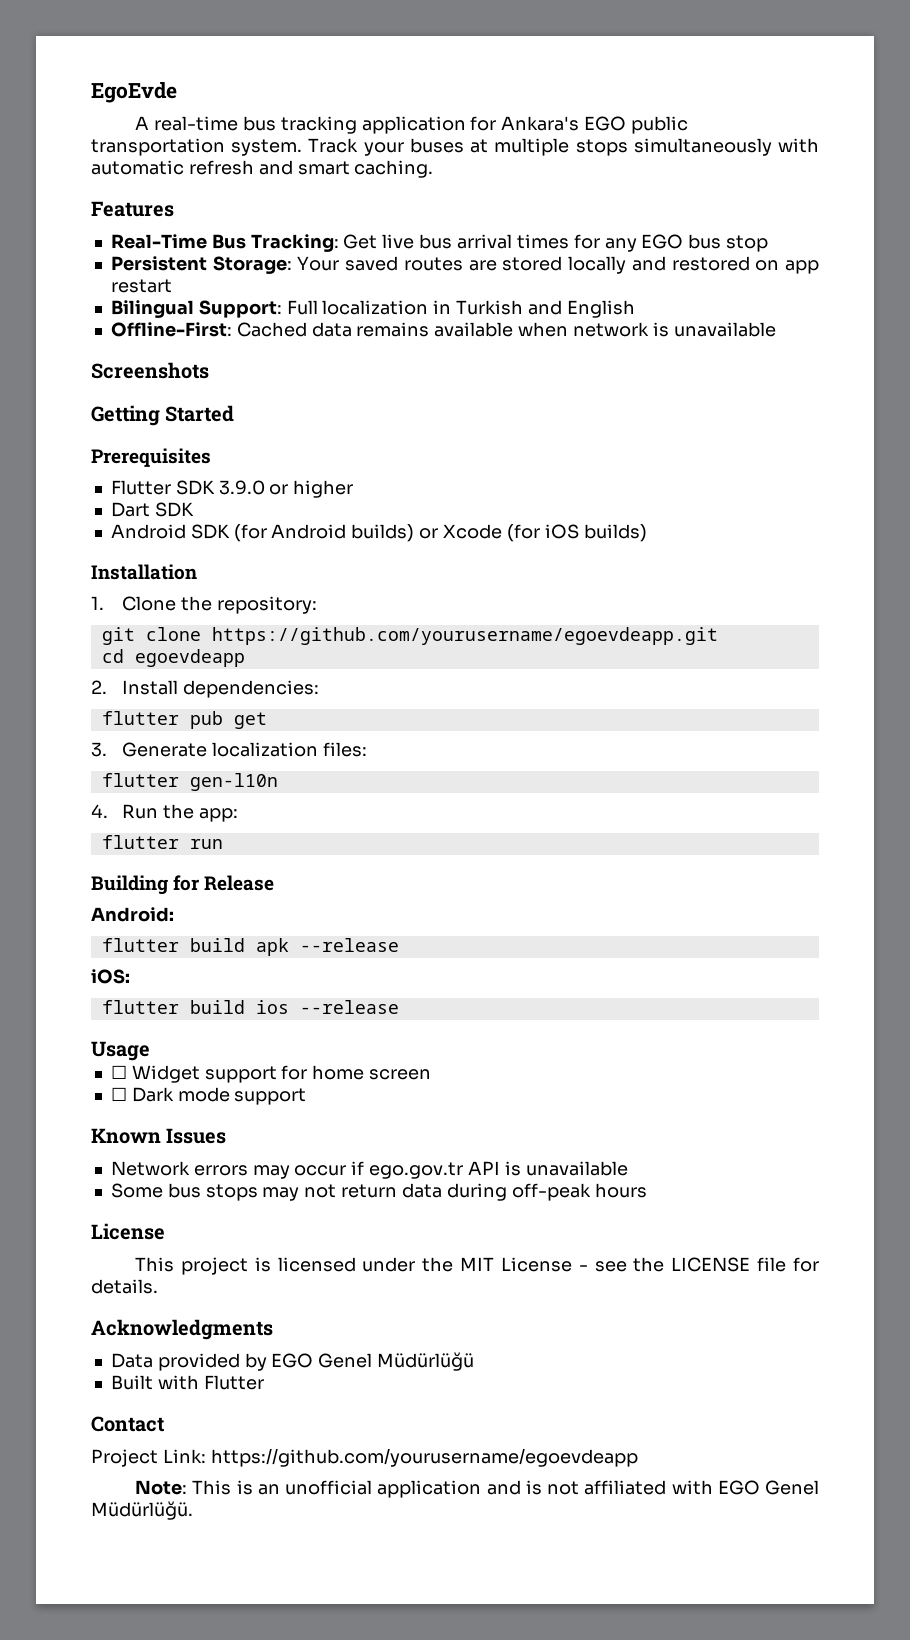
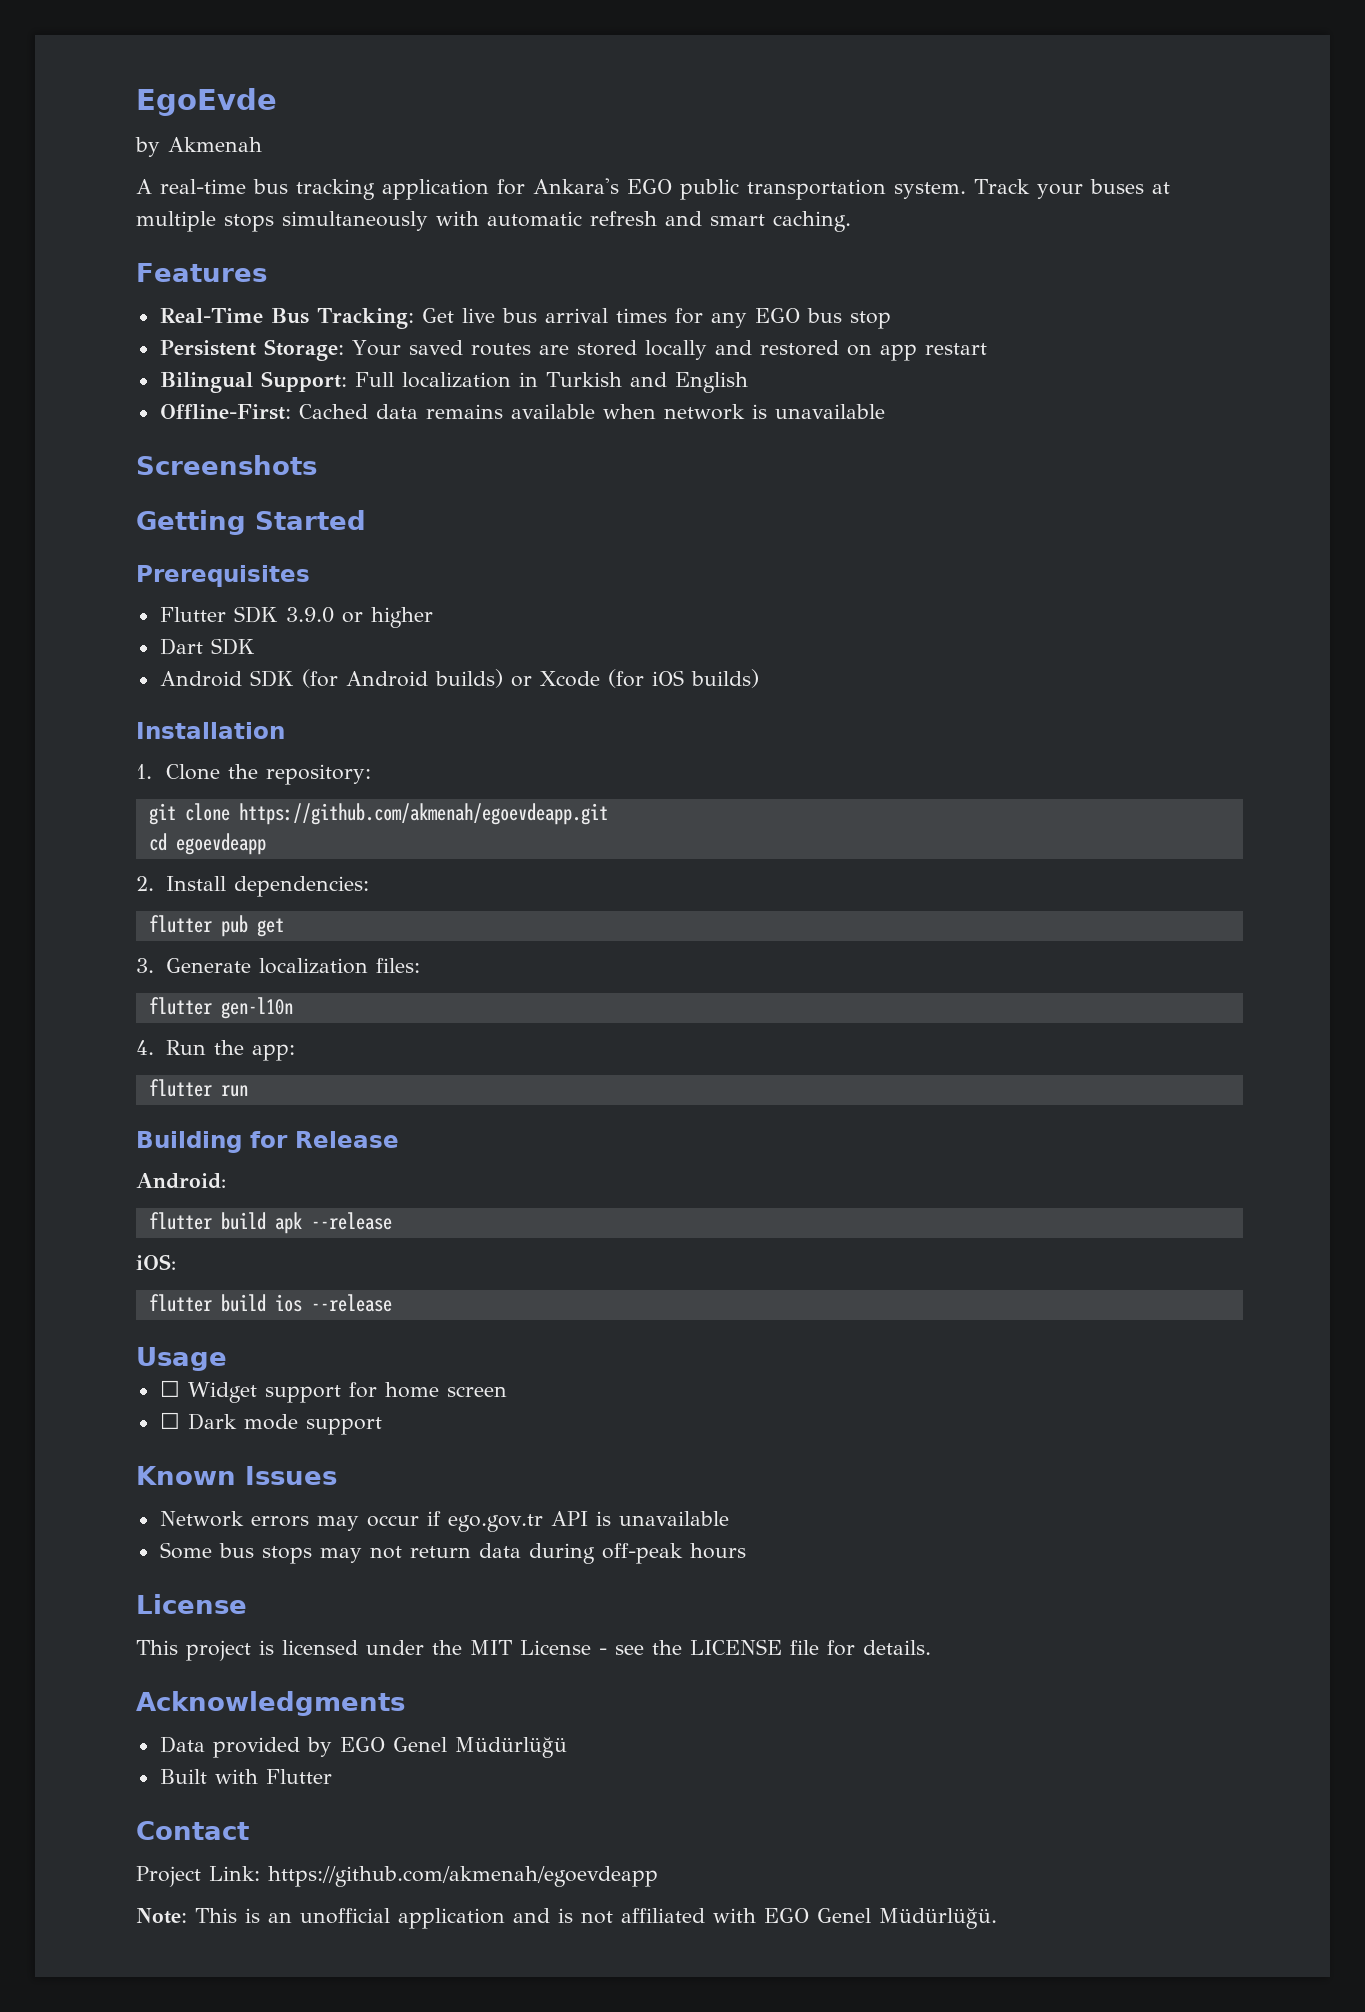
(177, 92) none -> [135,137,262,157] // by Akmenah
[211,627,718,645] https://github.com/yourusername/egoevdeapp.git -> [238,803,608,825] https://github.com/akmenah/egoevdeapp.git
[210,1448,638,1467] https://github.com/yourusername/egoevdeapp -> [268,1866,658,1887] https://github.com/akmenah/egoevdeapp

